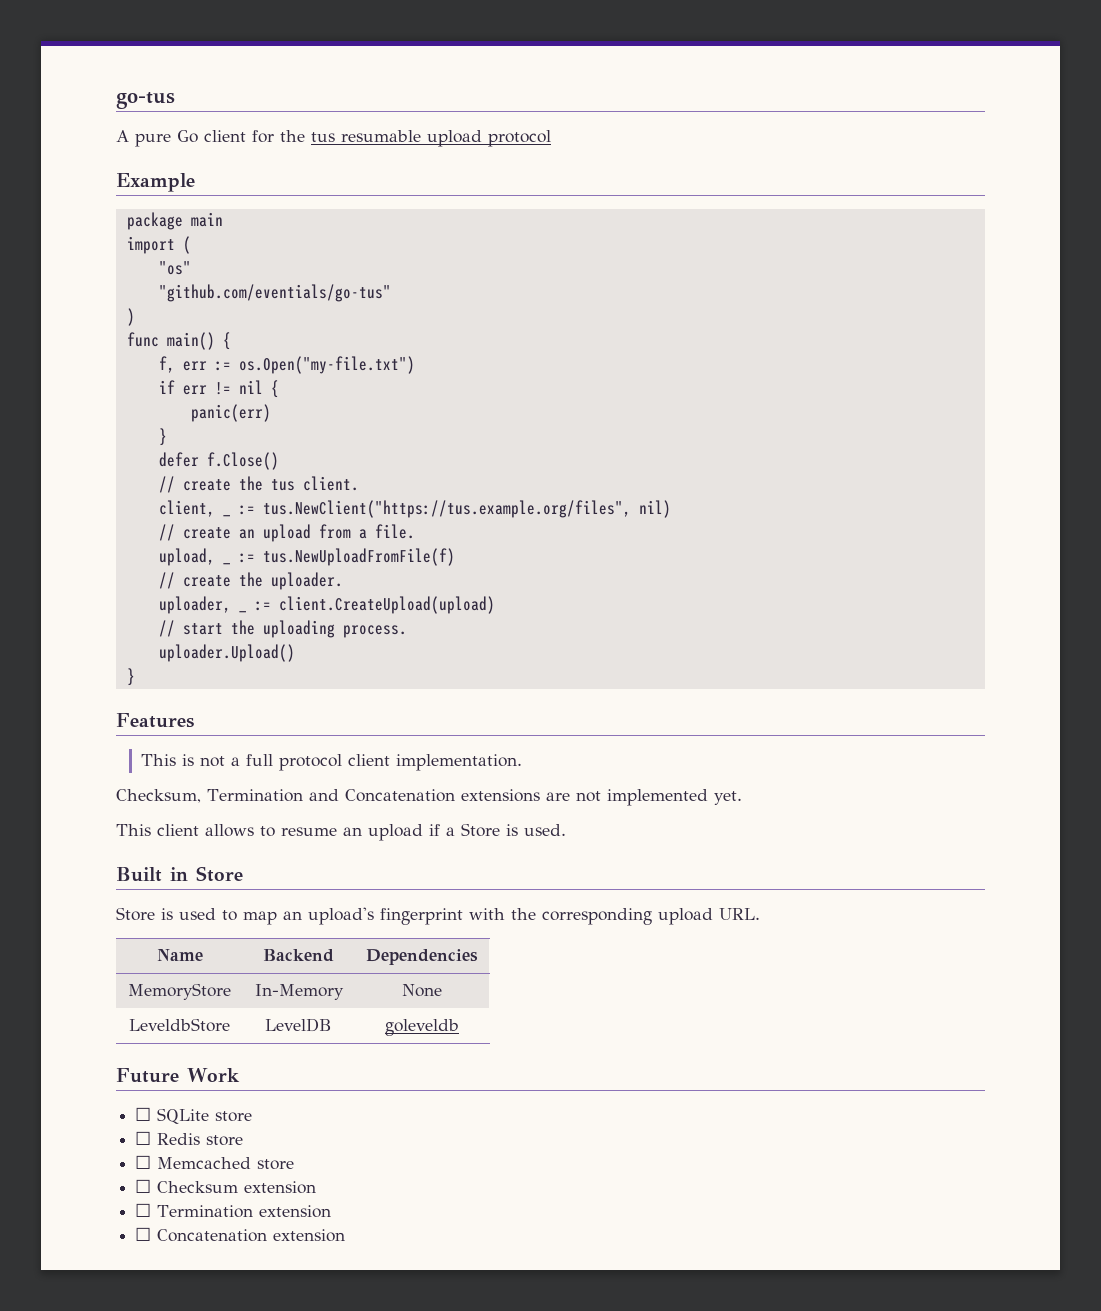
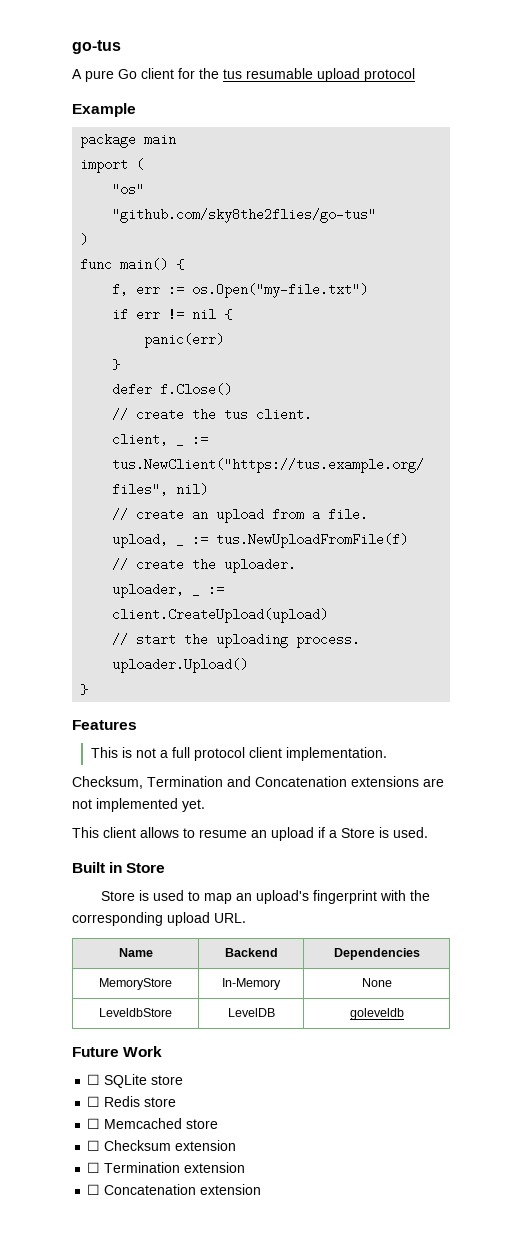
[158,284,391,302] "github.com/eventials/go-tus" -> [112,208,377,223] "github.com/sky8the2flies/go-tus"

